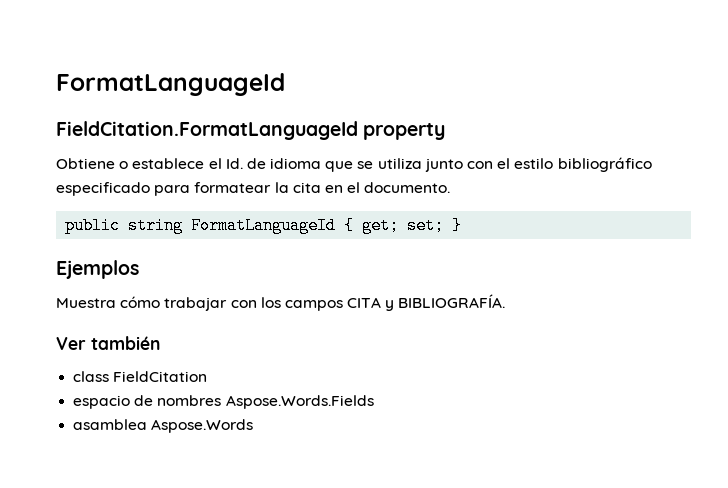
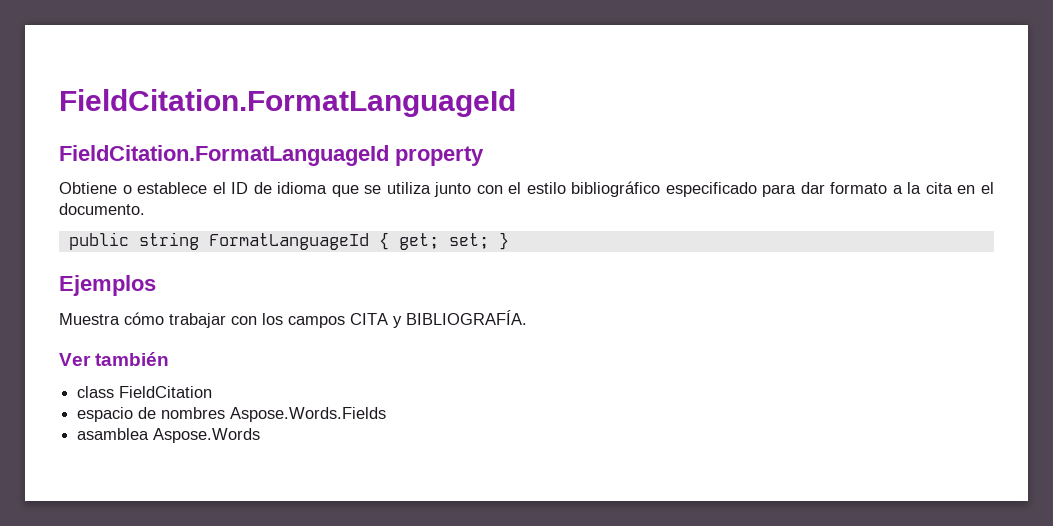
[56,73,285,96] FormatLanguageId -> [59,89,516,117] FieldCitation.FormatLanguageId
[225,158,243,169] Id. -> [231,182,249,194] ID
[194,182,272,193] formatear -> [800,182,903,194] dar formato a

